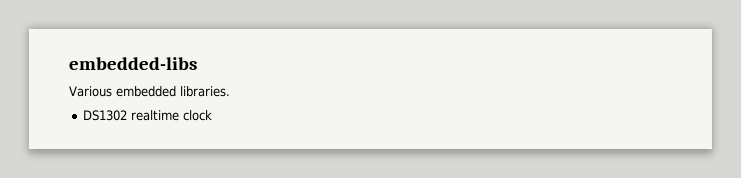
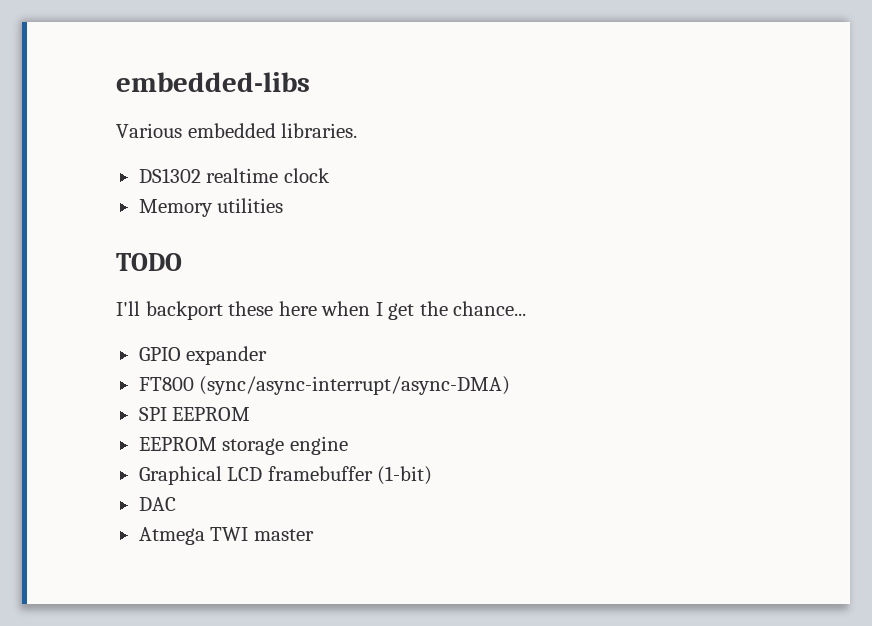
(212, 115) none -> [138,198,284,217] [116,253,182,271] [116,301,527,320] [138,346,268,365] [138,376,511,395] [138,407,251,421] [138,436,348,455] [138,466,433,485] [138,497,176,511] [138,527,314,545] // Memory utilities // TODO // I'll backport these here when I get the chance... // GPIO expander // FT800 (sync/async-interrupt/async-DMA) // SPI EEPROM // EEPROM storage engine // Graphical LCD framebuffer (1-bit) // DAC // Atmega TWI master

